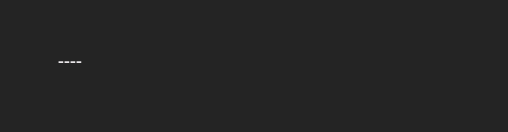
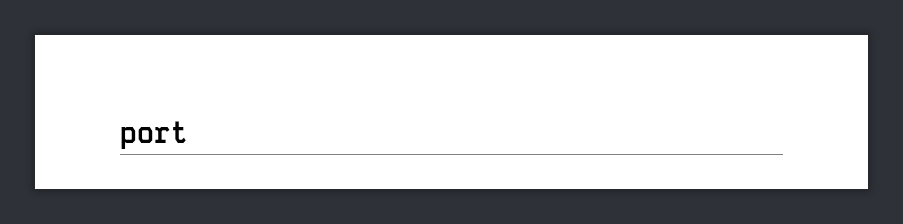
[58,61,82,67] ---- -> [120,121,188,149] port

